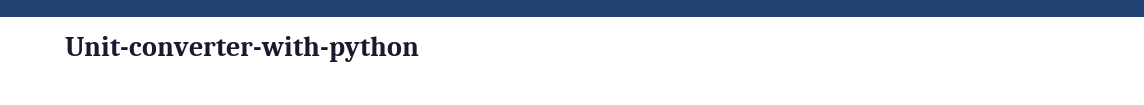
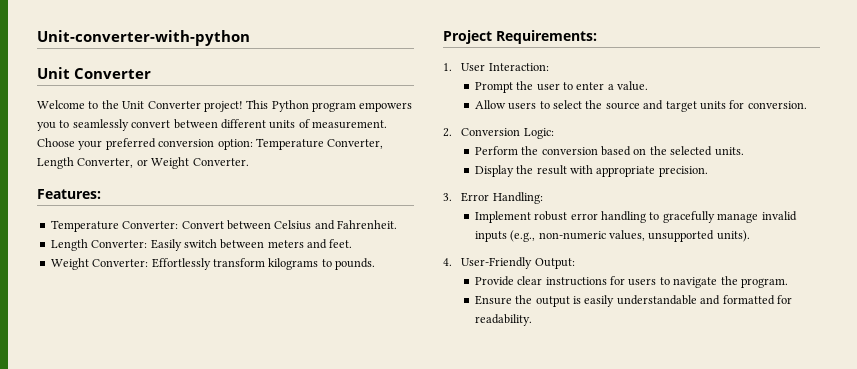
(419, 49) none -> [37,67,151,79] [37,100,413,112] [37,119,387,131] [37,138,384,150] [37,157,249,169] [37,189,101,199] [50,220,397,232] [50,239,353,251] [50,258,375,270] [443,30,597,44] [443,63,549,71] [474,81,649,93] [474,100,807,112] [443,128,554,139] [474,146,744,156] [474,165,708,177] [443,192,543,204] [474,211,797,223] [474,230,750,242] [443,257,575,269] [474,276,788,288] [474,295,792,307] [474,314,532,326] // Unit Converter // Welcome to the Unit Converter project! This Python program empowers you to seamlessly convert between different units of measurement. Choose your preferred conversion option: Temperature Converter, Length Converter, or Weight Converter. // Features: // Temperature Converter: Convert between Celsius and Fahrenheit. // Length Converter: Easily switch between meters and feet. // Weight Converter: Effortlessly transform kilograms to pounds. // Project Requirements: // 1. User Interaction: // Prompt the user to enter a value. // Allow users to select the source and target units for conversion. // 2. Conversion Logic: // Perform the conversion based on the selected units. // Display the result with appropriate precision. // 3. Error Handling: // Implement robust error handling to gracefully manage invalid inputs (e.g., non-numeric values, unsupported units). // 4. User-Friendly Output: // Provide clear instructions for users to navigate the program. // Ensure the output is easily understandable and formatted for readability.

